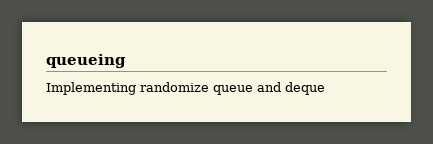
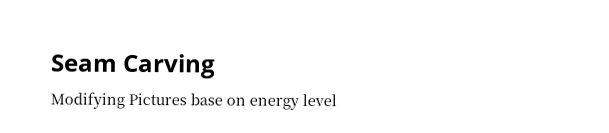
[46,54,126,68] [46,82,325,95] queueing // Implementing randomize queue and deque -> [50,53,217,79] [50,91,337,110] Seam Carving // Modifying Pictures base on energy level

